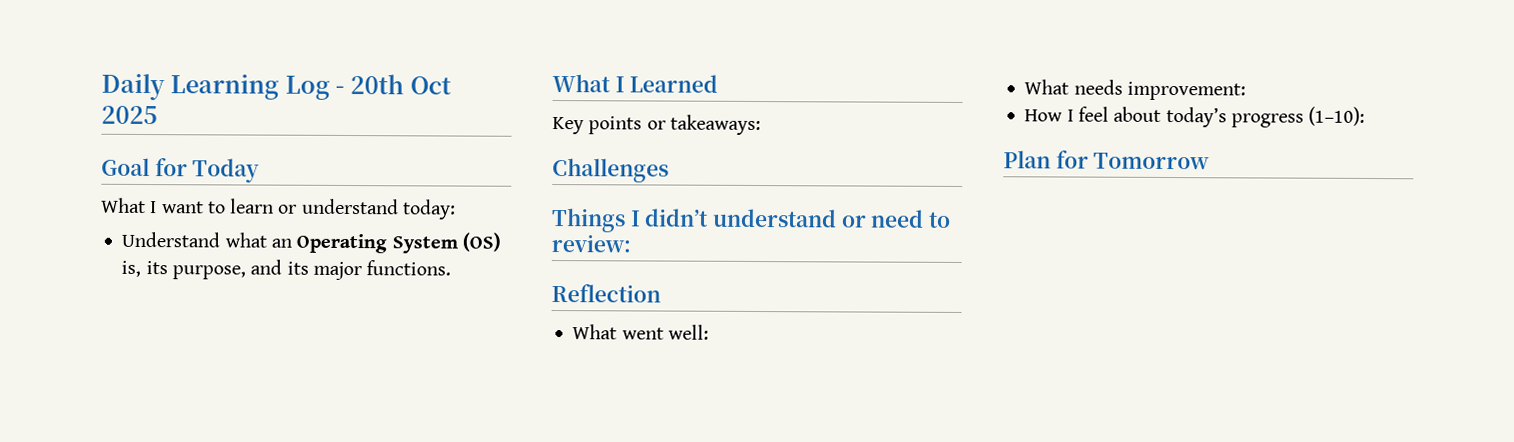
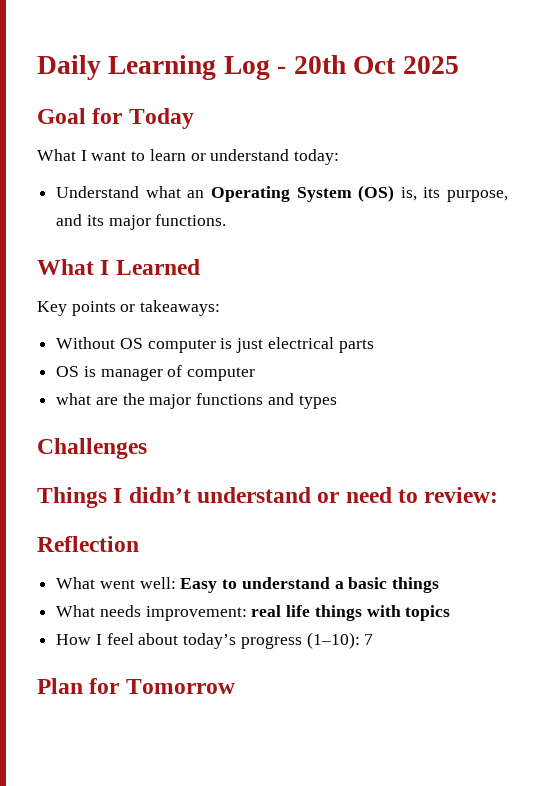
(761, 125) none -> [56,337,374,353] [56,365,256,381] [56,393,337,409] // Without OS computer is just electrical parts // OS is manager of computer // what are the major functions and types
[1024,79,1246,101] // What needs improvement: -> [180,577,440,593] [56,605,451,621] Easy to understand a basic things // What needs improvement: real life things with topics
(1366, 116) none -> [364,634,374,645] 7

